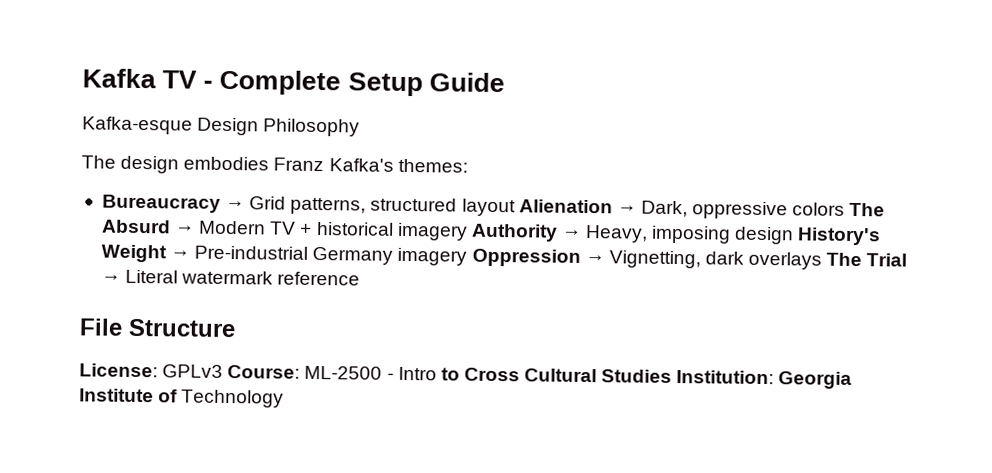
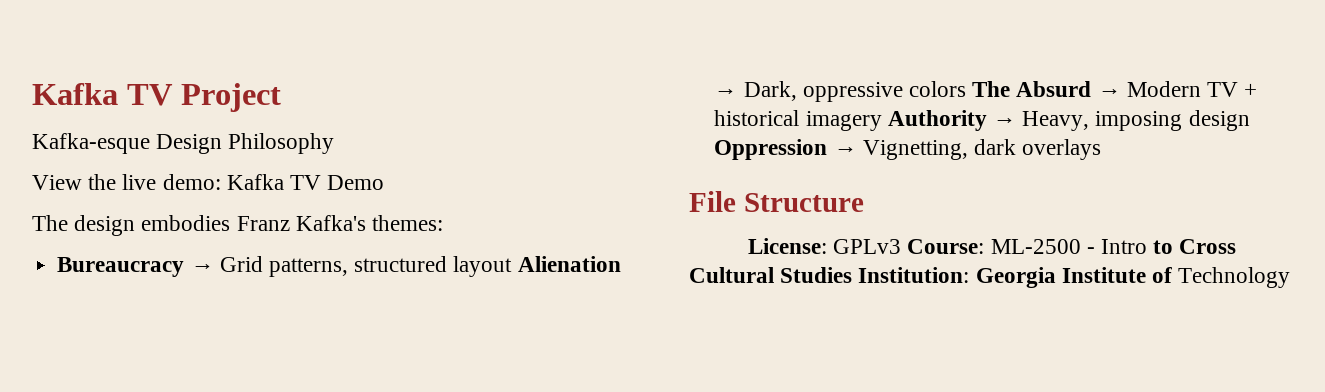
[82,68,505,97] Kafka TV - Complete Setup Guide -> [32,83,281,112] Kafka TV Project
(361, 127) none -> [32,174,385,190] // View the live demo: Kafka TV Demo
[797,227,882,246] [100,244,468,266] History's Weight → Pre-industrial Germany imagery -> (1250, 120) none
[826,252,908,267] [100,269,361,286] The Trial → Literal watermark reference -> (1102, 149) none

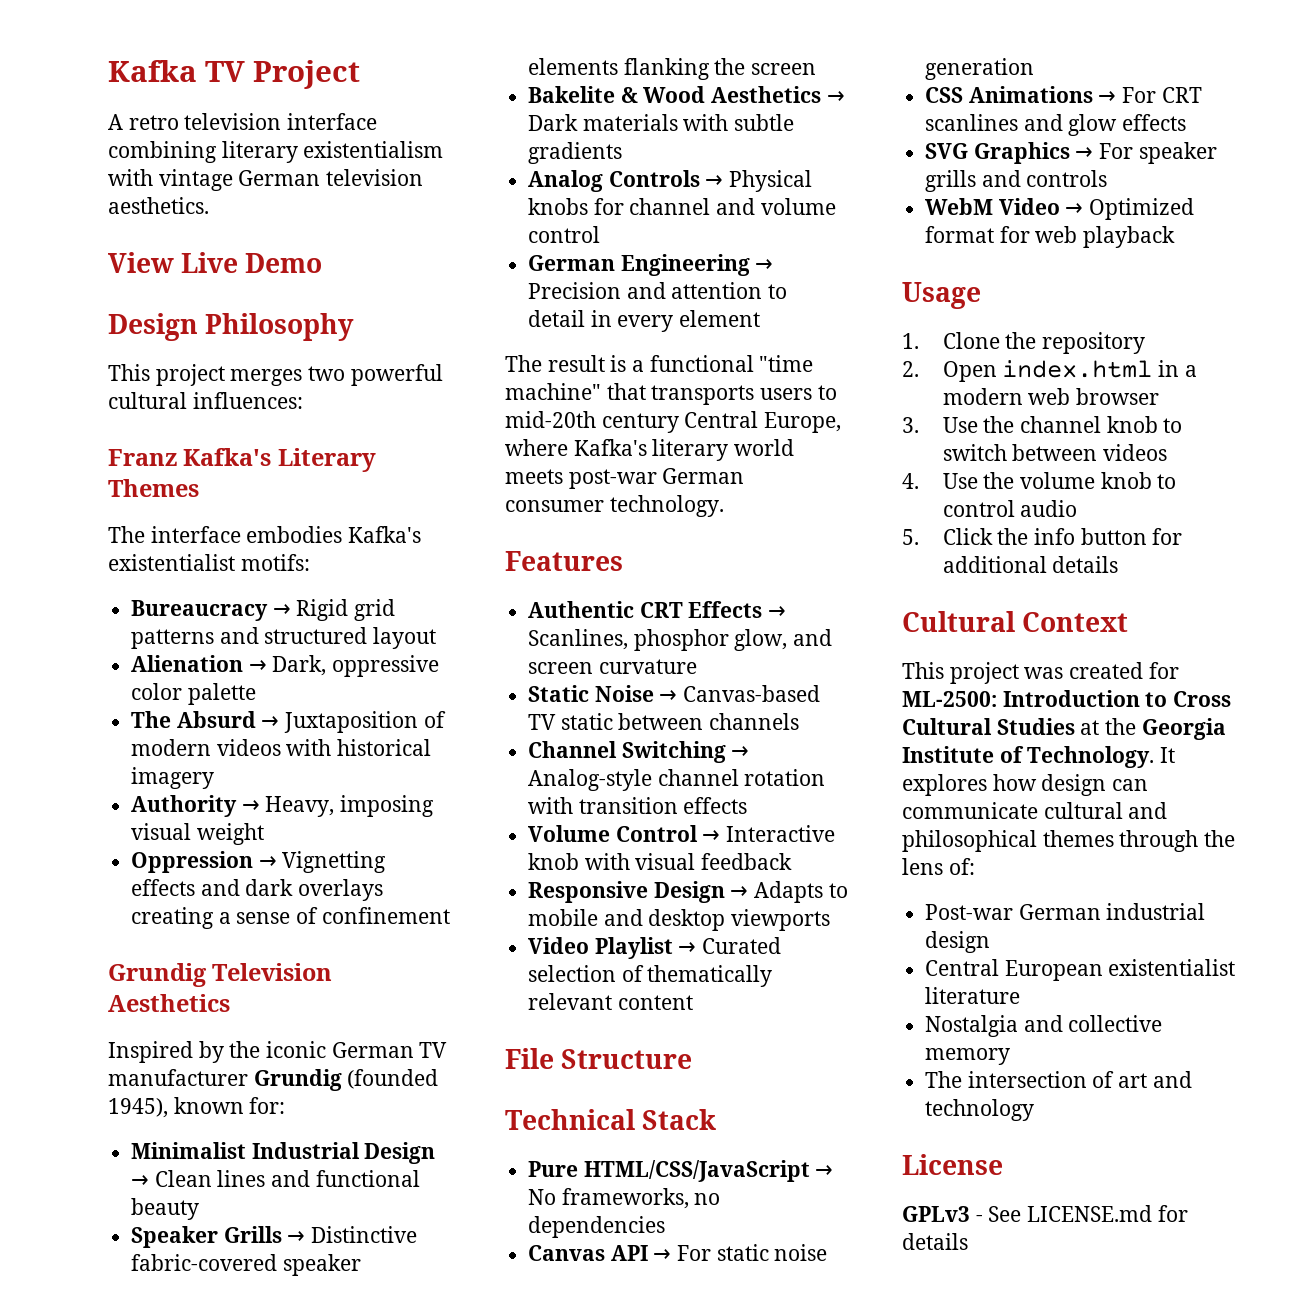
[32,133,335,154] [32,174,385,190] [32,215,444,236] [57,256,348,277] Kafka-esque Design Philosophy // View the live demo: Kafka TV Demo // The design embodies Franz Kafka's themes: // Bureaucracy → Grid patterns, -> [108,113,378,130] [108,141,444,163] [108,169,424,191] [108,197,209,214] [108,252,323,273] [108,313,355,341] [108,364,443,386] [108,392,303,409] [108,448,376,472] [108,479,199,497] [108,526,422,543] [108,554,310,571] [131,599,396,621] [131,627,259,649] A retro television interface combining literary existentialism with vintage German television aesthetics. // View Live Demo // Design Philosophy // This project merges two powerful cultural influences: // Franz Kafka's Literary Themes // The interface embodies Kafka's existentialist motifs: // Bureaucracy → Rigid grid patterns and
(513, 266) none -> (437, 638) //
[908,81,966,97] colors -> [131,683,256,705] color palette //
[1126,81,1258,97] Modern TV + -> [284,711,446,733] [131,739,332,756] Juxtaposition of modern videos with
(882, 121) none -> (215, 778) //
[1188,110,1250,131] [714,139,1102,160] [689,191,864,212] [747,238,1147,254] design Oppression → Vignetting, dark overlays // File Structure // License: GPLv3 Course: ML-2500 - Intro -> [131,823,264,845] [131,851,387,873] [131,879,384,901] [131,907,450,929] [108,963,333,987] [108,994,230,1012] [108,1041,448,1063] [108,1069,439,1091] [108,1097,286,1118] [131,1142,436,1164] [131,1170,420,1187] [131,1198,200,1220] [131,1226,418,1248] [131,1254,361,1276] [528,58,817,80] [528,86,845,103] [528,114,795,131] [528,142,623,164] [528,170,813,192] [528,198,836,215] [528,226,601,243] [528,254,774,276] [528,282,788,299] [528,310,761,332] [505,355,814,372] [505,383,837,405] [505,411,842,433] [505,439,795,461] [505,468,745,489] [505,495,724,517] [505,551,623,571] [528,601,787,618] [528,629,833,651] [528,659,697,674] [528,685,821,702] [528,713,800,730] [528,741,750,763] [528,769,826,791] [528,797,748,814] [528,825,836,842] [528,853,793,870] [528,881,848,903] [528,909,831,931] [528,937,782,959] [528,965,773,987] [528,993,693,1010] [505,1048,693,1069] [505,1109,717,1130] [528,1160,834,1182] [528,1188,721,1209] [528,1216,666,1238] [528,1244,828,1261] [925,58,1035,80] [925,86,1202,103] [925,114,1187,136] [925,142,1217,164] [925,170,1108,192] [925,198,1195,220] [925,226,1176,248] [902,282,981,309] [902,332,1145,354] [902,360,1197,382] [942,388,1159,405] [902,416,1183,433] [942,444,1167,461] [902,472,1177,489] [942,500,1078,517] [902,528,1183,545] [942,556,1119,573] [902,611,1129,632] [902,662,1179,684] [902,690,1140,707] visual weight // Oppression → Vignetting effects and dark overlays creating a sense of confinement // Grundig Television Aesthetics // Inspired by the iconic German TV manufacturer Grundig (founded 1945), known for: // Minimalist Industrial Design → Clean lines and functional beauty // Speaker Grills → Distinctive fabric-covered speaker elements flanking the screen // Bakelite & Wood Aesthetics → Dark materials with subtle gradients // Analog Controls → Physical knobs for channel and volume control // German Engineering → Precision and attention to detail in every element // The result is a functional "time machine" that transports users to mid-20th century Central Europe, where Kafka's literary world meets post-war German consumer technology. // Features // Authentic CRT Effects → Scanlines, phosphor glow, and screen curvature // Static Noise → Canvas-based TV static between channels // Channel Switching → Analog-style channel rotation with transition effects // Volume Control → Interactive knob with visual feedback // Responsive Design → Adapts to mobile and desktop viewports // Video Playlist → Curated selection of thematically relevant content // File Structure // Technical Stack // Pure HTML/CSS/JavaScript → No frameworks, no dependencies // Canvas API → For static noise generation // CSS Animations → For CRT scanlines and glow effects // SVG Graphics → For speaker grills and controls // WebM Video → Optimized format for web playback // Usage // 1. Clone the repository // 2. Open index.html in a modern web browser // 3. Use the channel knob to switch between videos // 4. Use the volume knob to control audio // 5. Click the info button for additional details // Cultural Context // This project was created for ML-2500: Introduction
[858,267,970,283] Institution: -> [1080,718,1137,735] at the
[1178,267,1291,288] Technology -> [1027,746,1176,768] [902,774,1149,796] [902,802,1168,819] [902,830,1236,852] [902,858,975,875] [925,903,1206,920] [925,931,991,953] [925,959,1236,981] [925,987,1021,1004] [925,1015,1163,1037] [925,1048,1011,1065] [925,1071,1192,1088] [925,1099,1035,1121] [902,1154,1003,1175] [902,1205,1188,1222] [902,1233,968,1250] Technology. It explores how design can communicate cultural and philosophical themes through the lens of: // Post-war German industrial design // Central European existentialist literature // Nostalgia and collective memory // The intersection of art and technology // License // GPLv3 - See LICENSE.md for details

